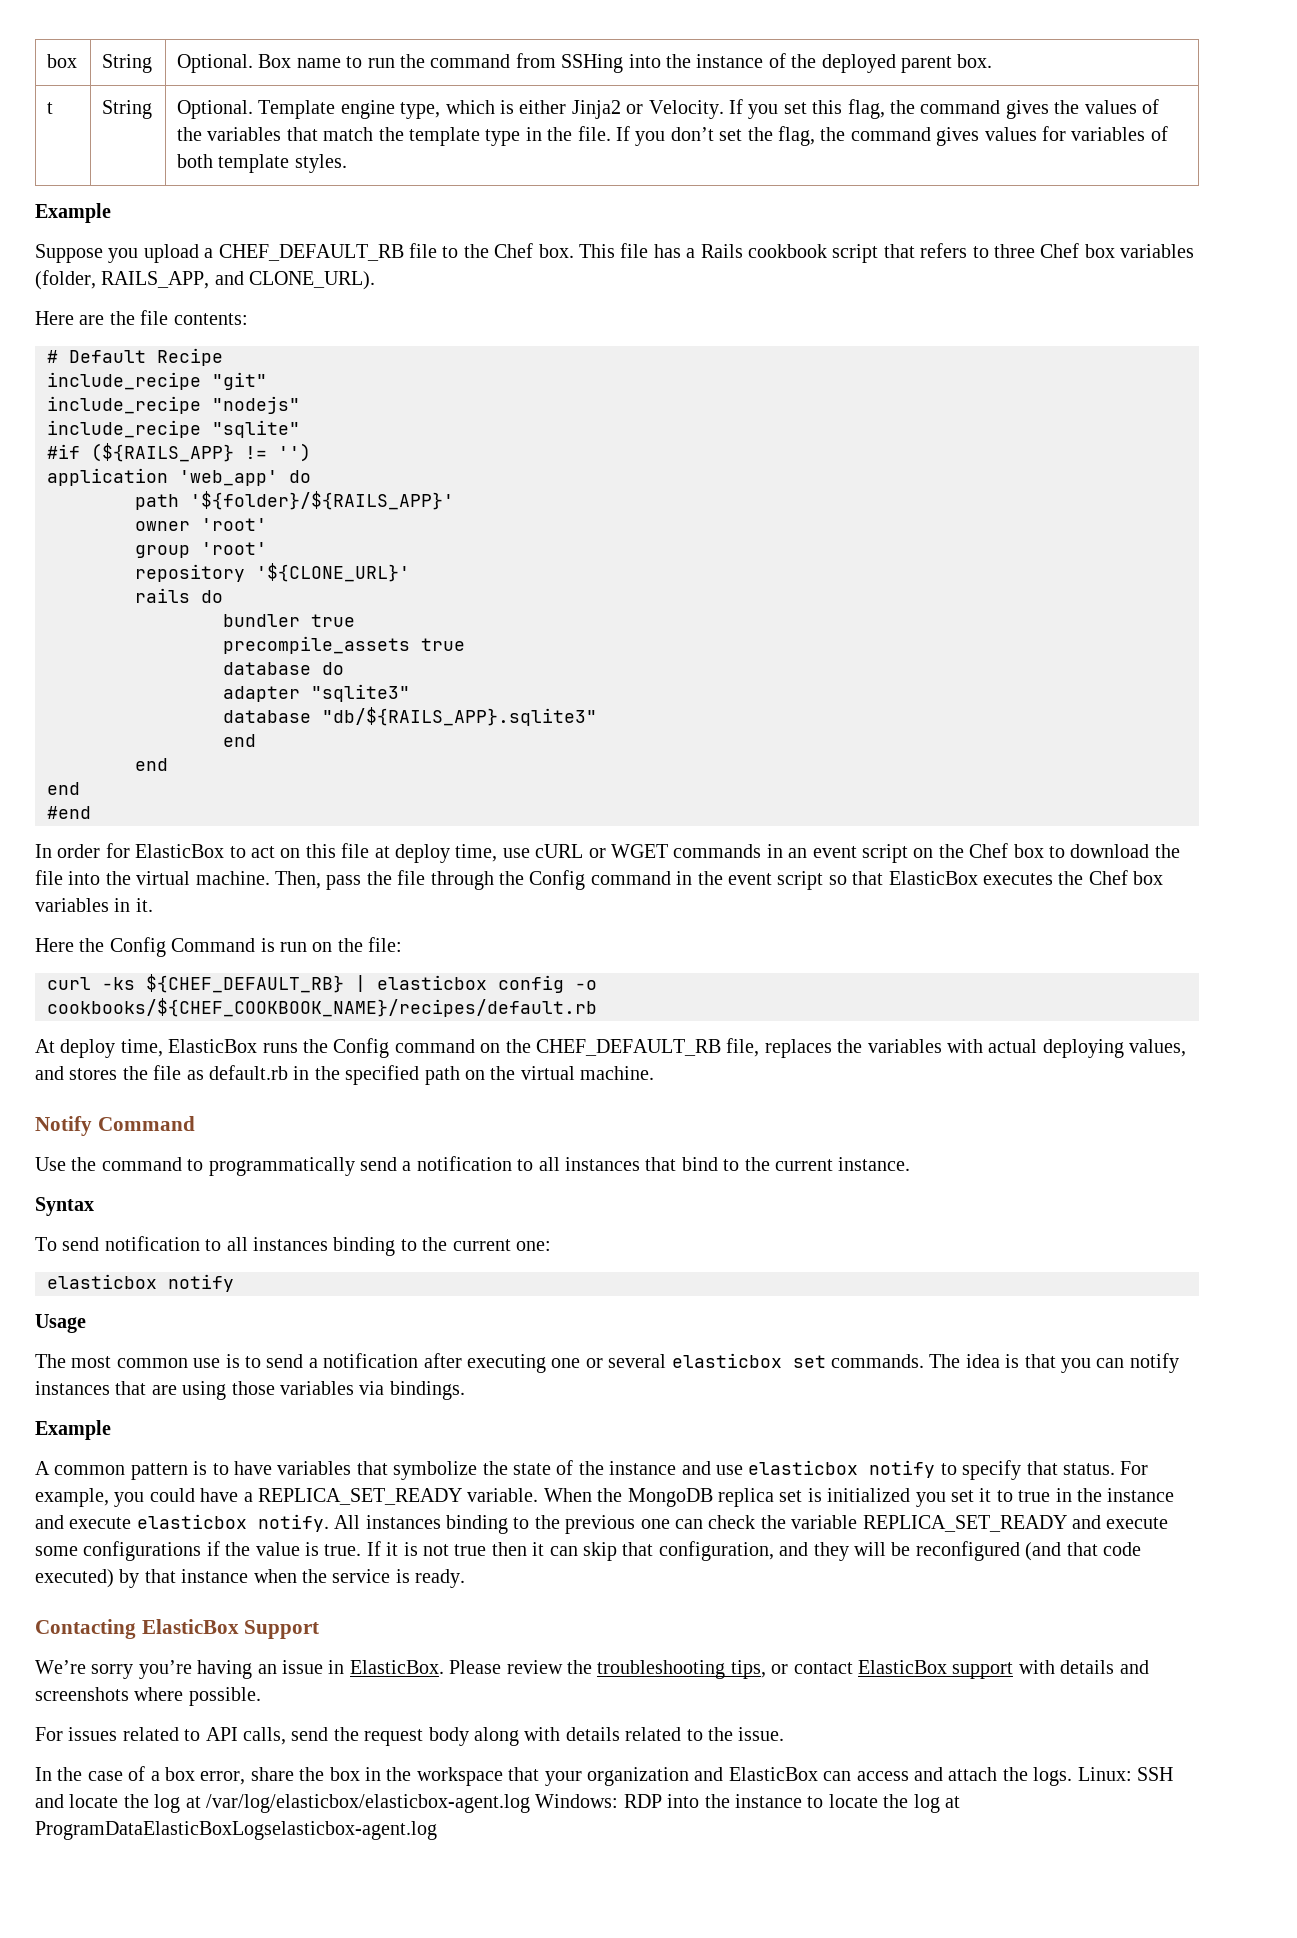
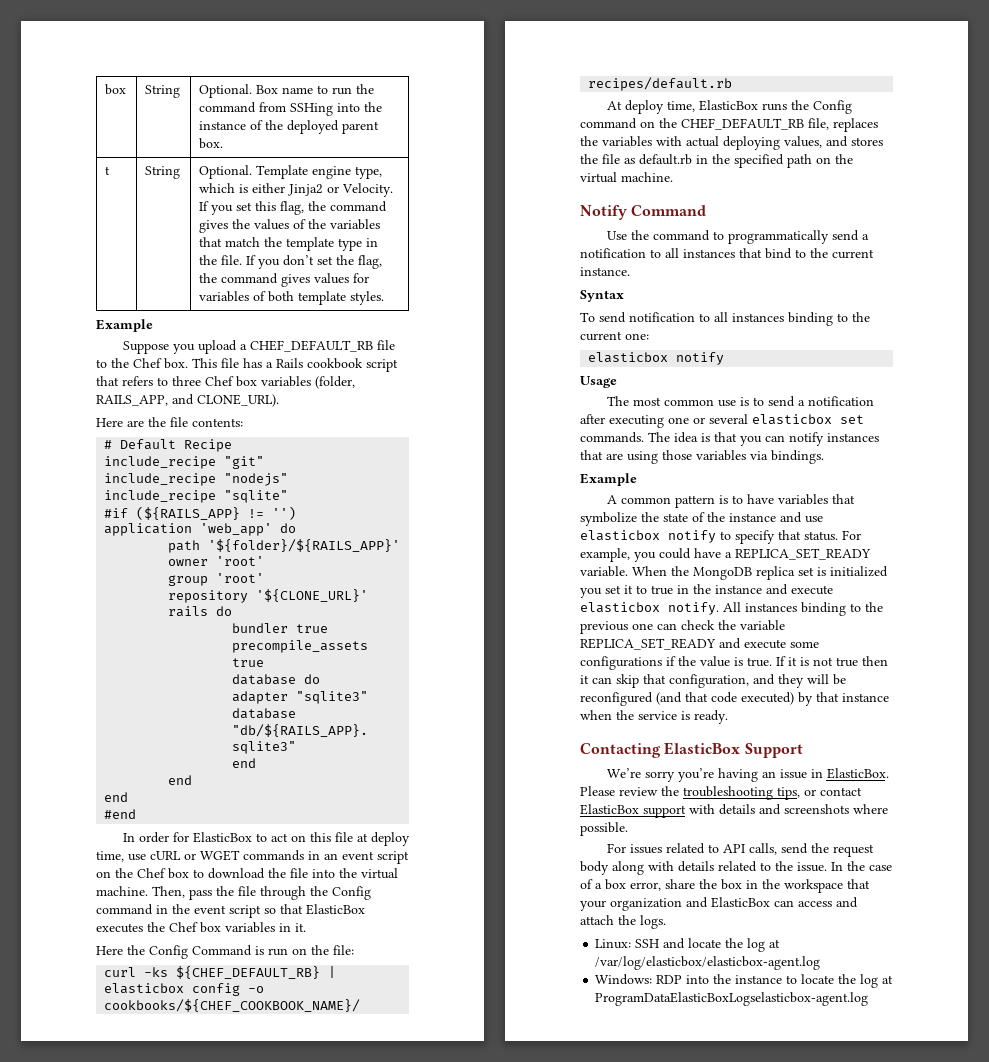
(785, 1734) // -> (827, 867) none
(1073, 1776) none -> (666, 922) //
(530, 1803) none -> (821, 963) //

